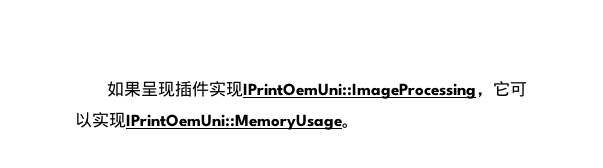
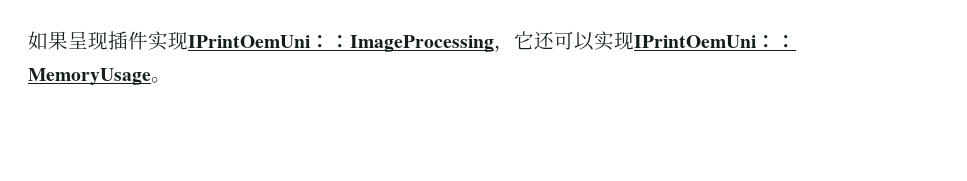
[242,81,527,99] [75,112,342,130] IPrintOemUni::ImageProcessing，它可以实现IPrintOemUni::MemoryUsage -> [188,31,796,52] [28,68,151,85] IPrintOemUni：：ImageProcessing，它还可以实现IPrintOemUni：：MemoryUsage

